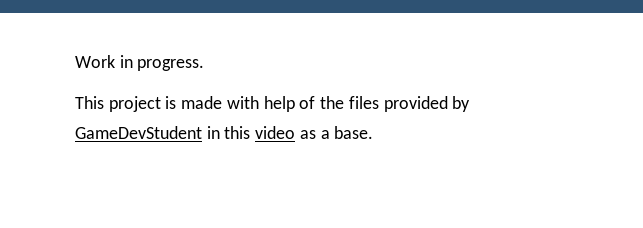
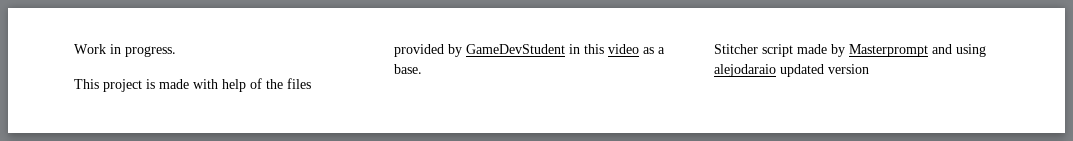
(374, 132) none -> [714,44,986,57] [714,64,869,77] // Stitcher script made by Masterprompt and using alejodaraio updated version

